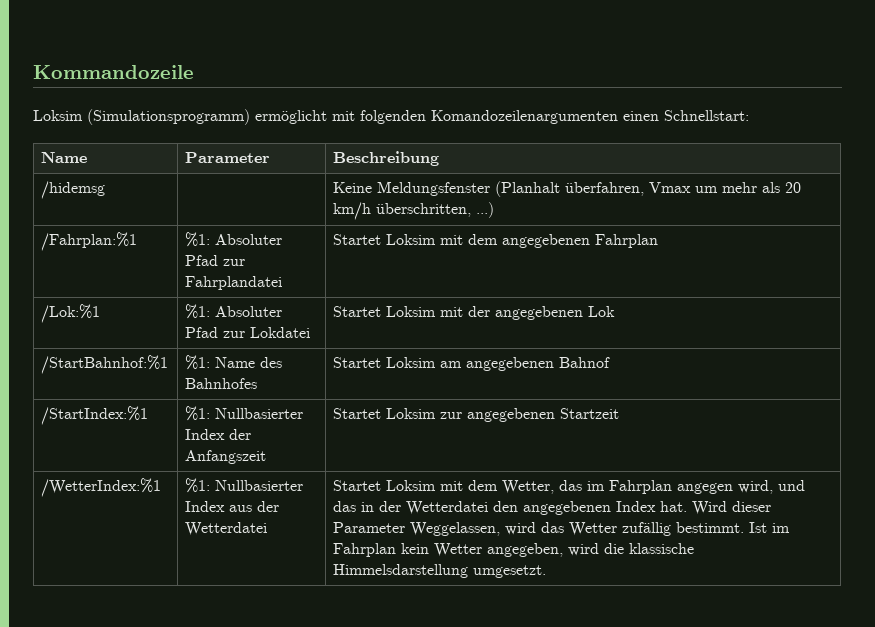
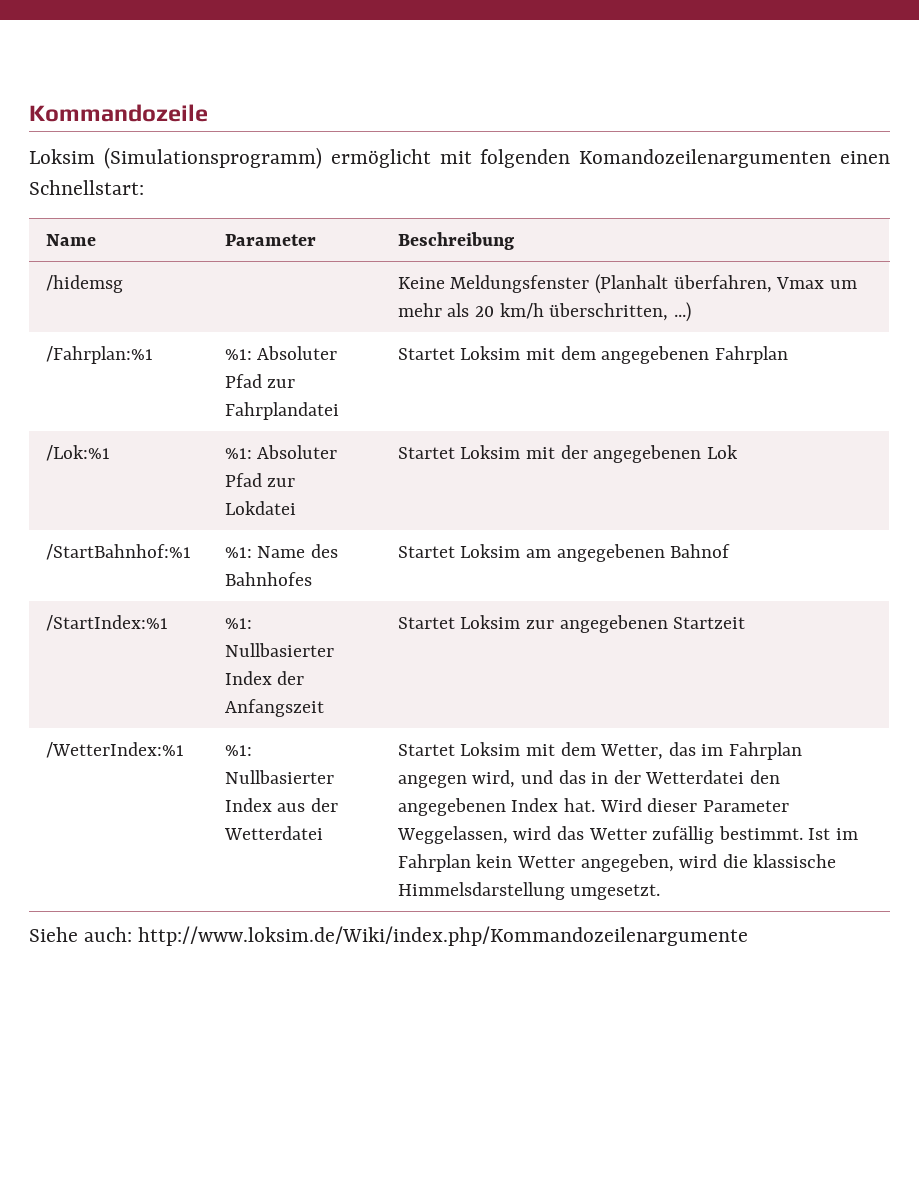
(547, 571) none -> [29,926,749,946] // Siehe auch: http://www.loksim.de/Wiki/index.php/Kommandozeilenargumente

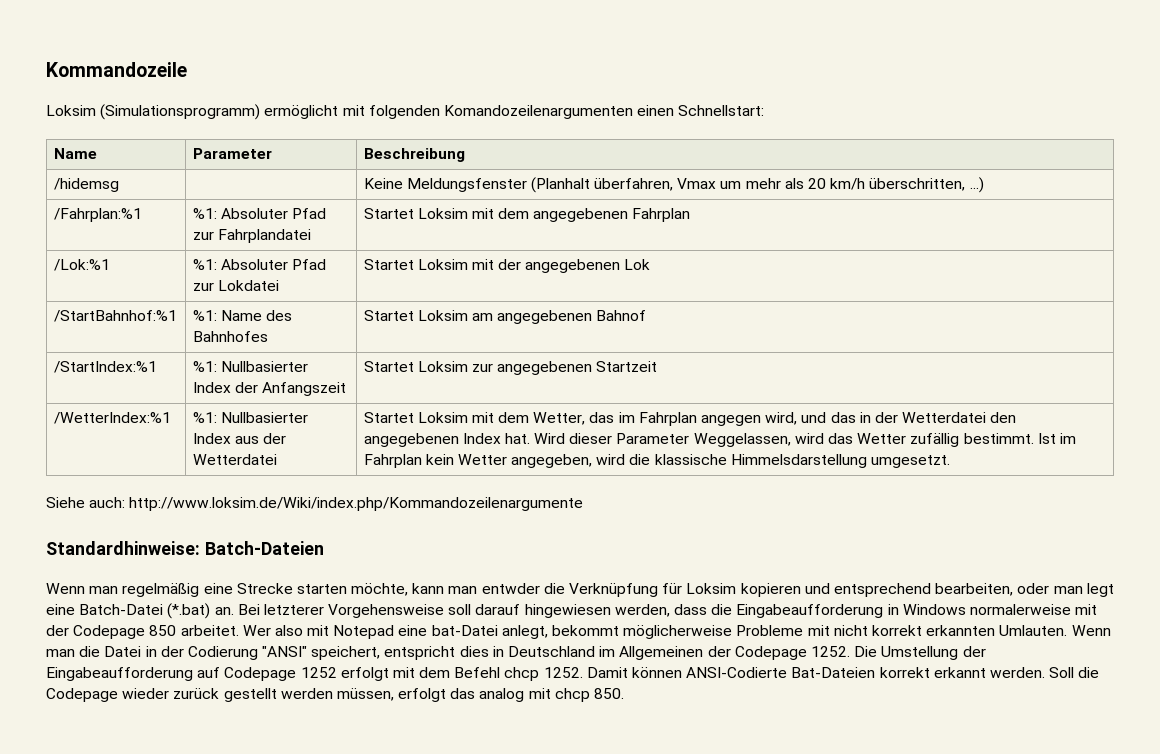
(749, 936) none -> [46,541,324,555] [46,583,1114,597] [46,603,1098,619] [46,625,1111,639] [46,646,986,660] [46,667,1100,681] [46,688,625,702] // Standardhinweise: Batch-Dateien // Wenn man regelmäßig eine Strecke starten möchte, kann man entwder die Verknüpfung für Loksim kopieren und entsprechend bearbeiten, oder man legt eine Batch-Datei (*.bat) an. Bei letzterer Vorgehensweise soll darauf hingewiesen werden, dass die Eingabeaufforderung in Windows normalerweise mit der Codepage 850 arbeitet. Wer also mit Notepad eine bat-Datei anlegt, bekommt möglicherweise Probleme mit nicht korrekt erkannten Umlauten. Wenn man die Datei in der Codierung "ANSI" speichert, entspricht dies in Deutschland im Allgemeinen der Codepage 1252. Die Umstellung der Eingabeaufforderung auf Codepage 1252 erfolgt mit dem Befehl chcp 1252. Damit können ANSI-Codierte Bat-Dateien korrekt erkannt werden. Soll die Codepage wieder zurück gestellt werden müssen, erfolgt das analog mit chcp 850.

